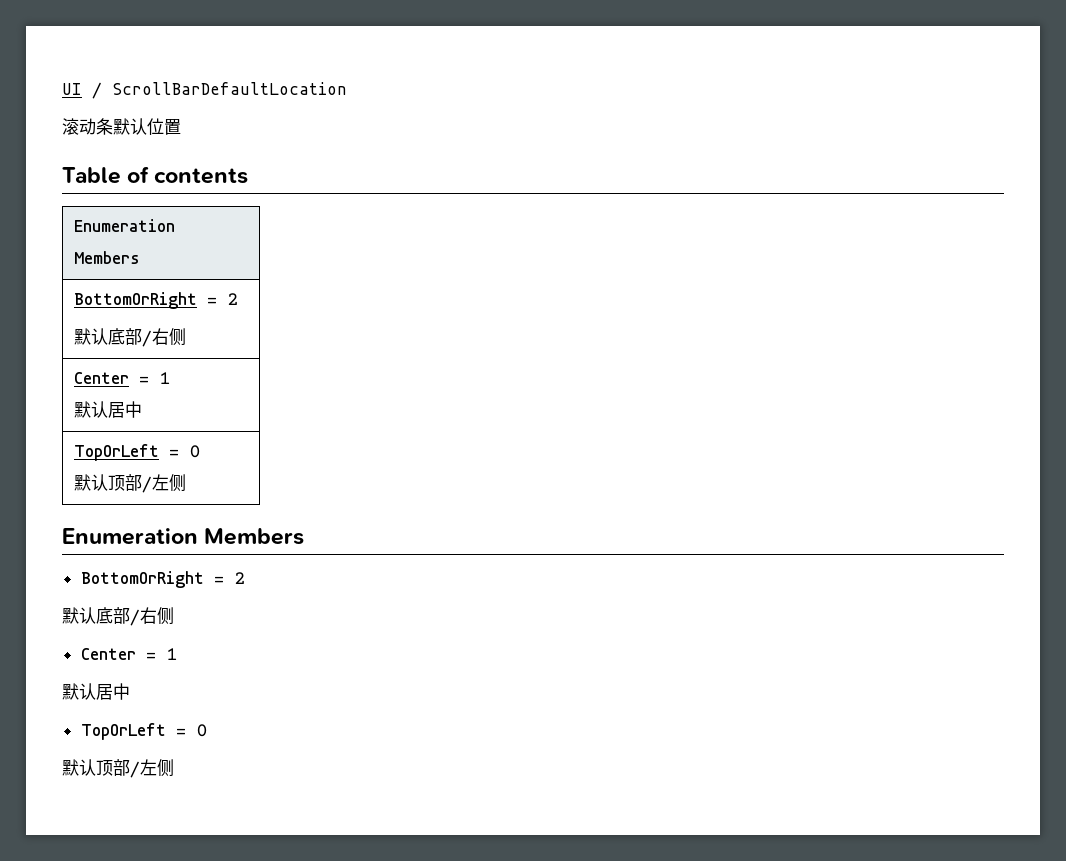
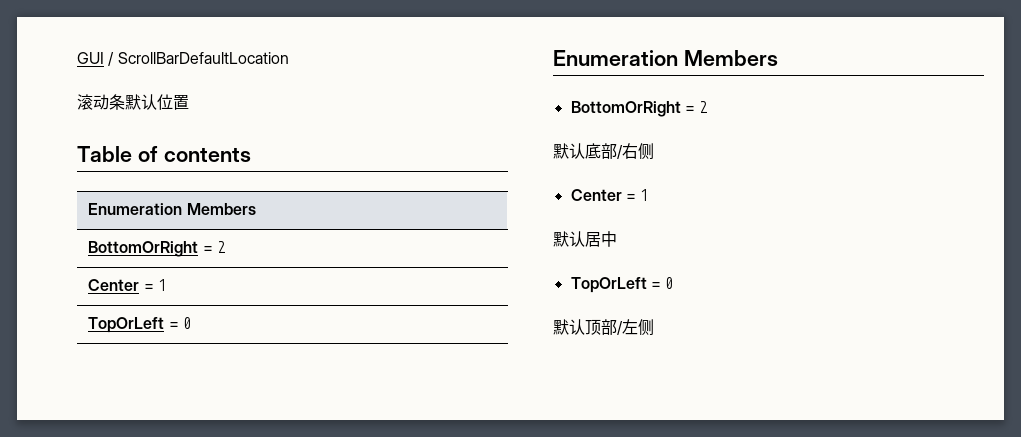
[62,83,82,95] UI -> [77,52,104,64] GUI
[73,328,186,347] [73,372,171,384] [73,401,142,418] [73,444,201,461] [73,474,186,493] // 默认底部/右侧 // Center = 1 // 默认居中 // TopOrLeft = 0 // 默认顶部/左侧 -> [88,279,166,291] [88,317,191,333] // Center = 1 // TopOrLeft = 0

